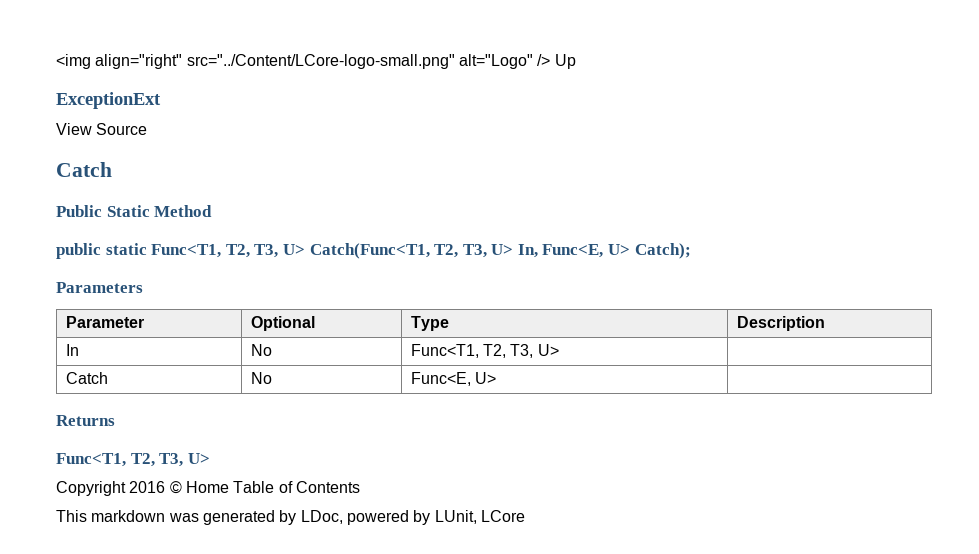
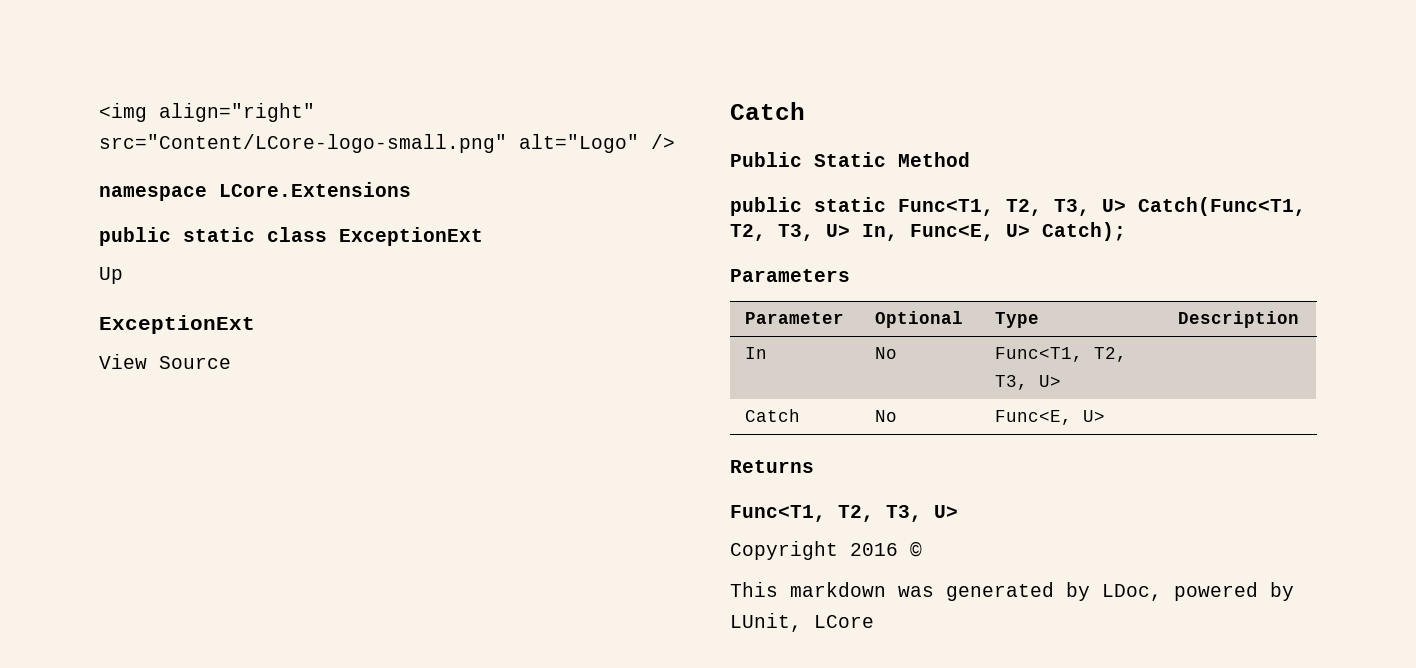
[186,54,455,69] src="../Content/LCore-logo-small.png" -> [99,134,507,153] src="Content/LCore-logo-small.png"
(551, 60) none -> [99,182,411,201] [99,227,483,246] // namespace LCore.Extensions // public static class ExceptionExt //
[185,481,360,493] Home Table of Contents -> (922, 549) none

